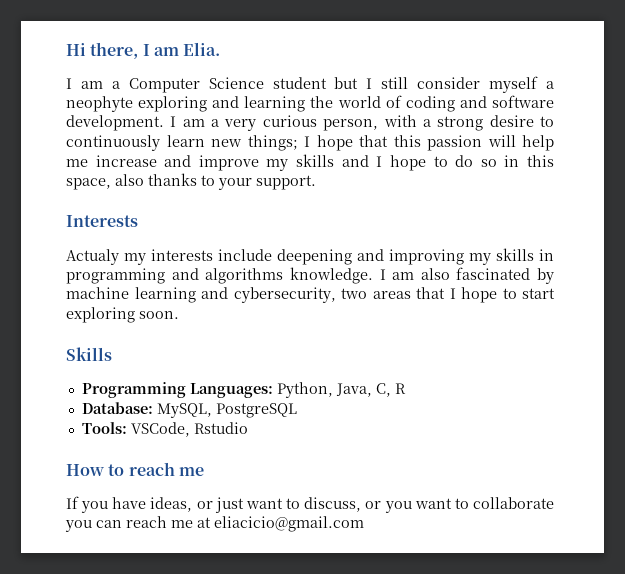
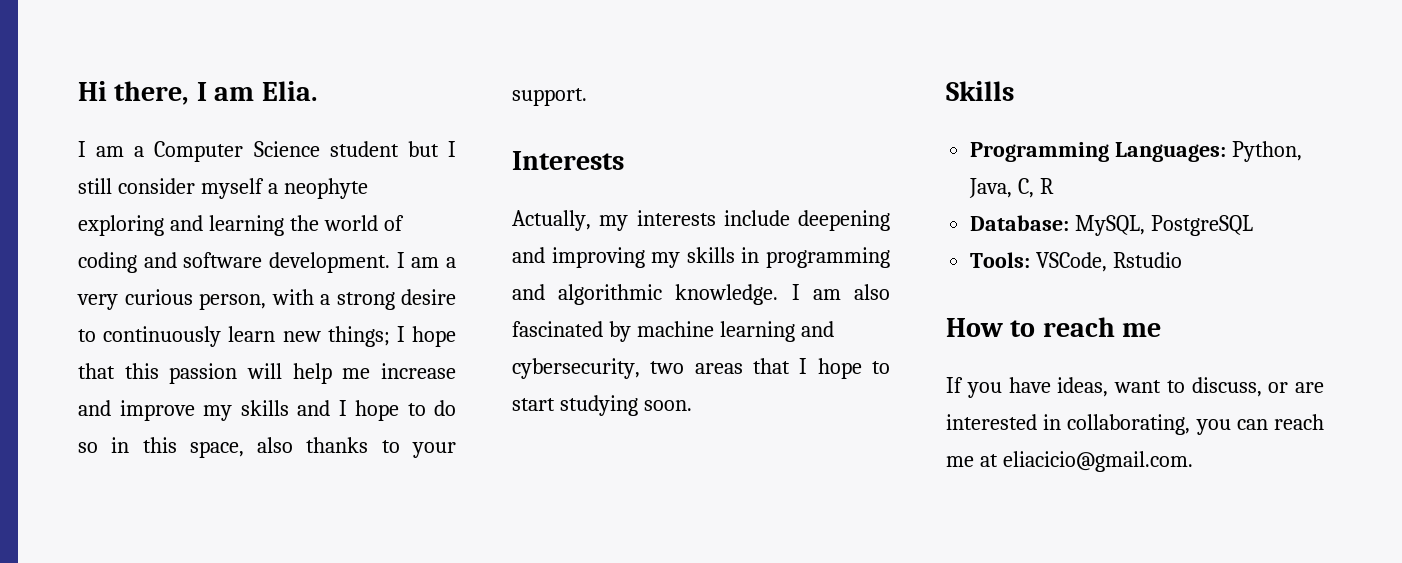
[66,249,119,265] Actualy -> [512,210,591,231] Actually,
[205,268,284,284] algorithms -> [558,284,663,305] algorithmic
[66,307,135,323] exploring -> [559,395,638,416] studying
[196,497,244,513] or just -> (1109, 387) none
[384,497,554,513] you want to collaborate -> [1295,382,1324,393] [946,414,1191,435] are interested in collaborating,
[214,516,364,532] eliacicio@gmail.com -> [1002,451,1193,472] eliacicio@gmail.com.

